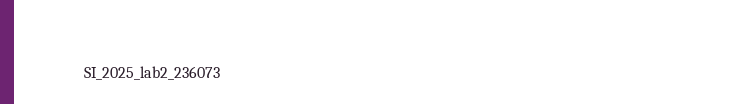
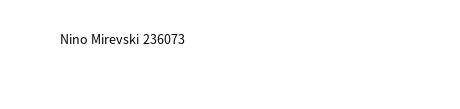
[84,66,220,80] SI_2025_lab2_236073 -> [60,33,185,44] Nino Mirevski 236073

